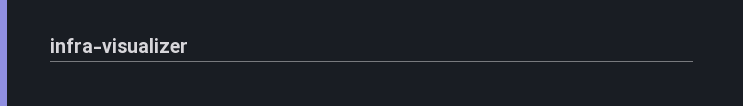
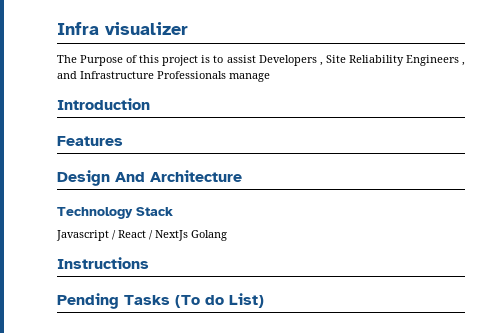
[50,38,188,53] infra-visualizer -> [57,22,188,35] [57,55,466,66] [57,71,270,82] [57,98,150,110] [57,136,123,146] [57,170,242,186] [57,207,173,219] [56,230,227,241] [57,257,149,269] [57,293,264,309] Infra visualizer // The Purpose of this project is to assist Developers , Site Reliability Engineers , and Infrastructure Professionals manage // Introduction // Features // Design And Architecture // Technology Stack // Javascript / React / NextJs Golang // Instructions // Pending Tasks (To do List)

